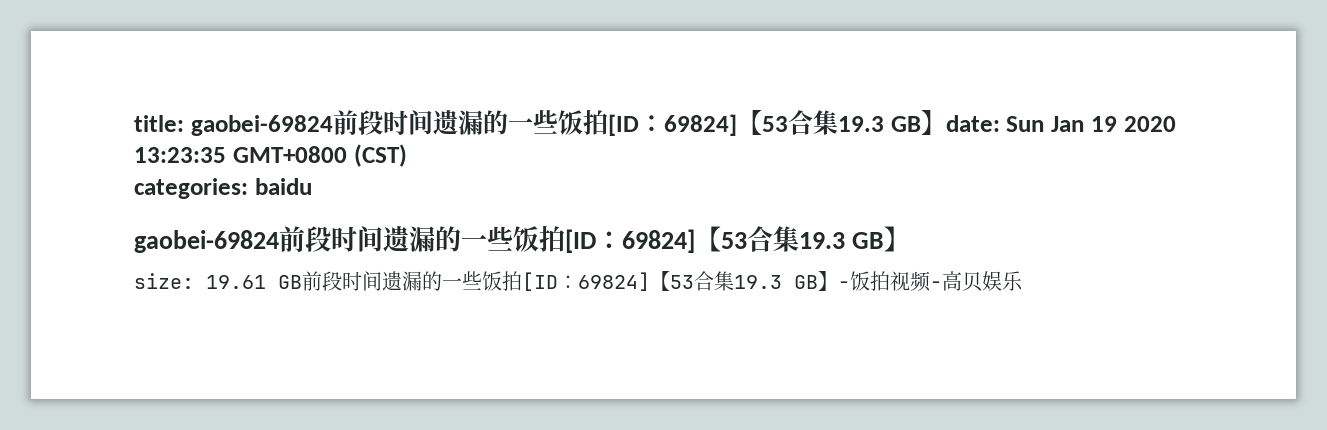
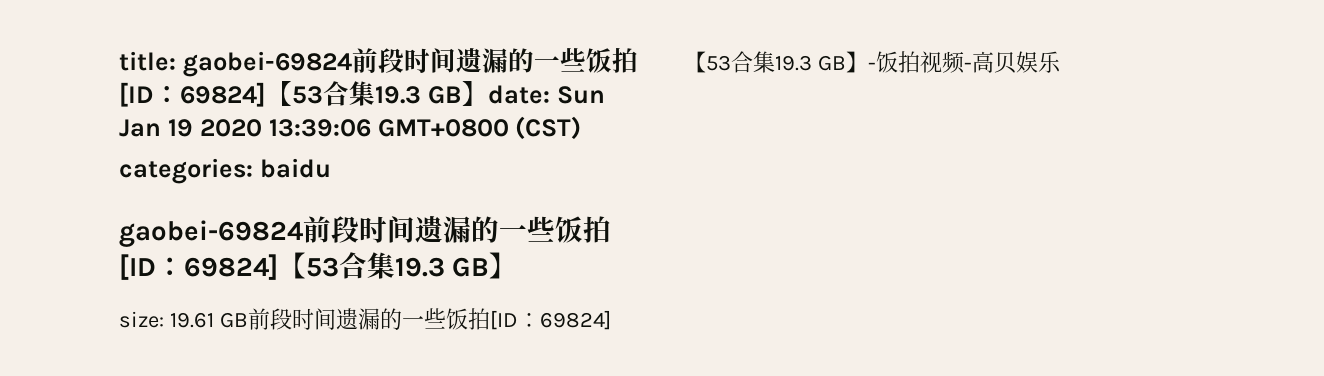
[134,147,226,163] 13:23:35 -> [268,119,371,137] 13:39:06

